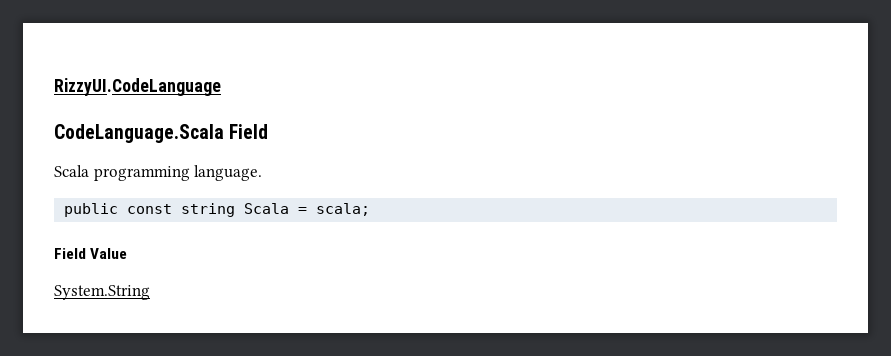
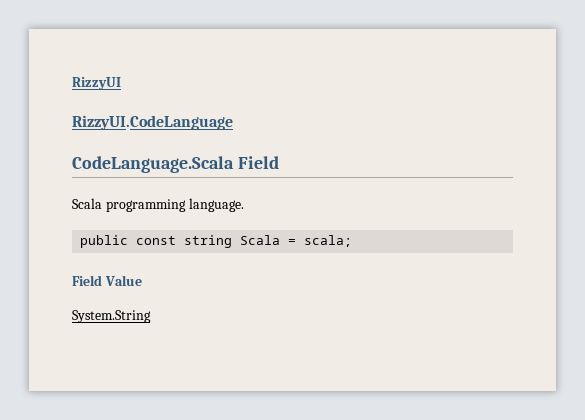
(54, 87) none -> [72,77,121,90] RizzyUI //

